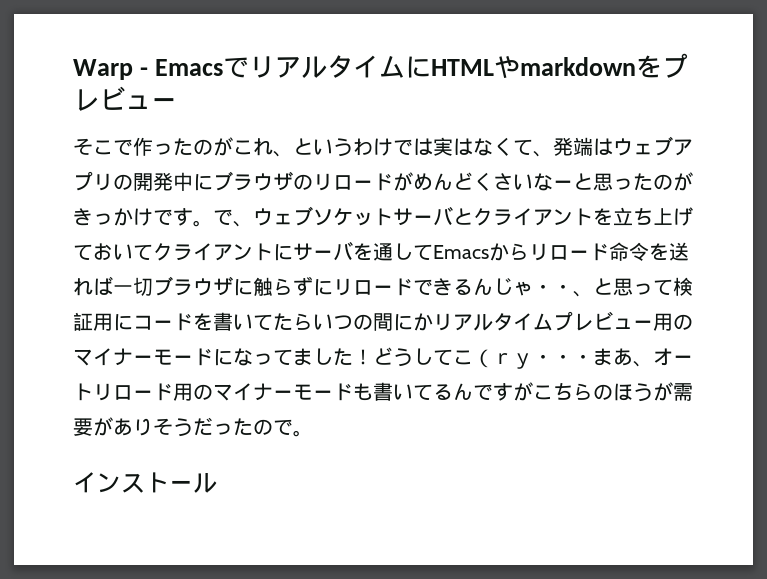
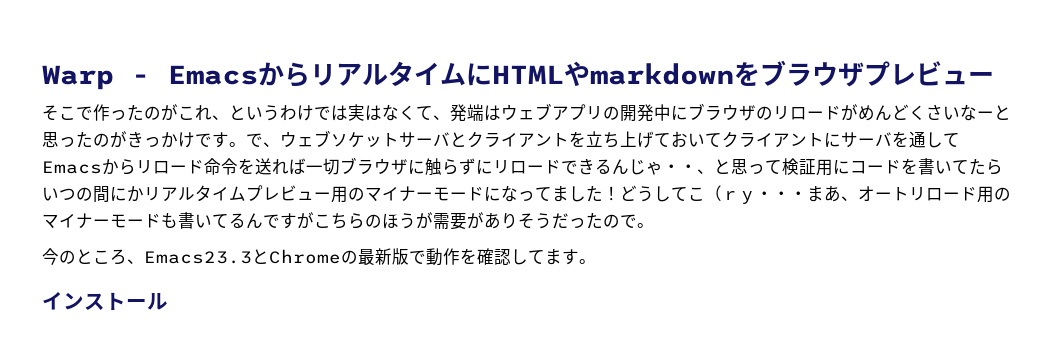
[223,57,250,78] で -> [258,62,310,87] から
(663, 66) none -> [760,60,864,87] ブラウザ
(313, 433) none -> [42,248,596,266] // 今のところ、Emacs23.3とChromeの最新版で動作を確認してます。

